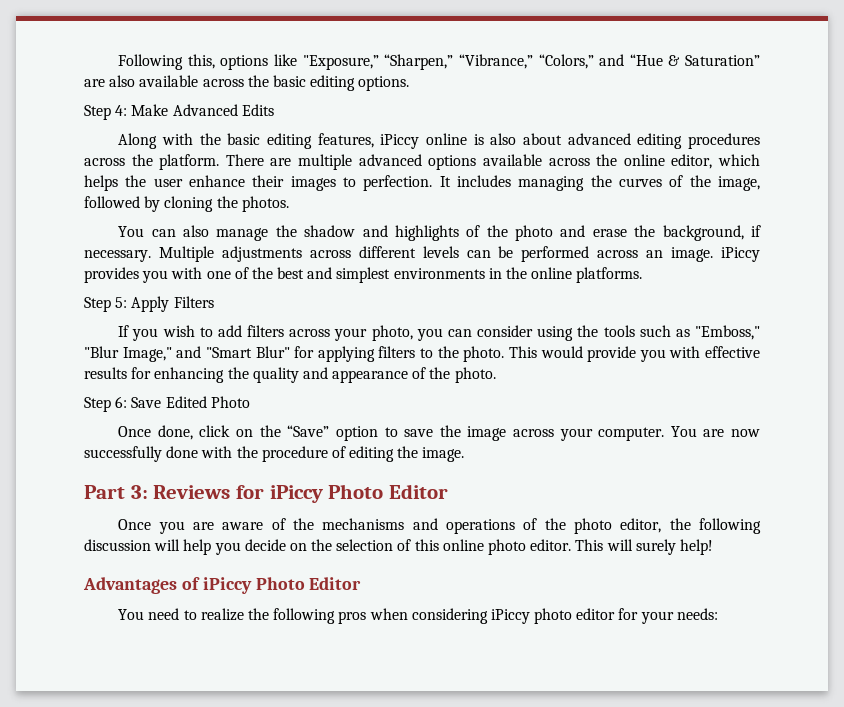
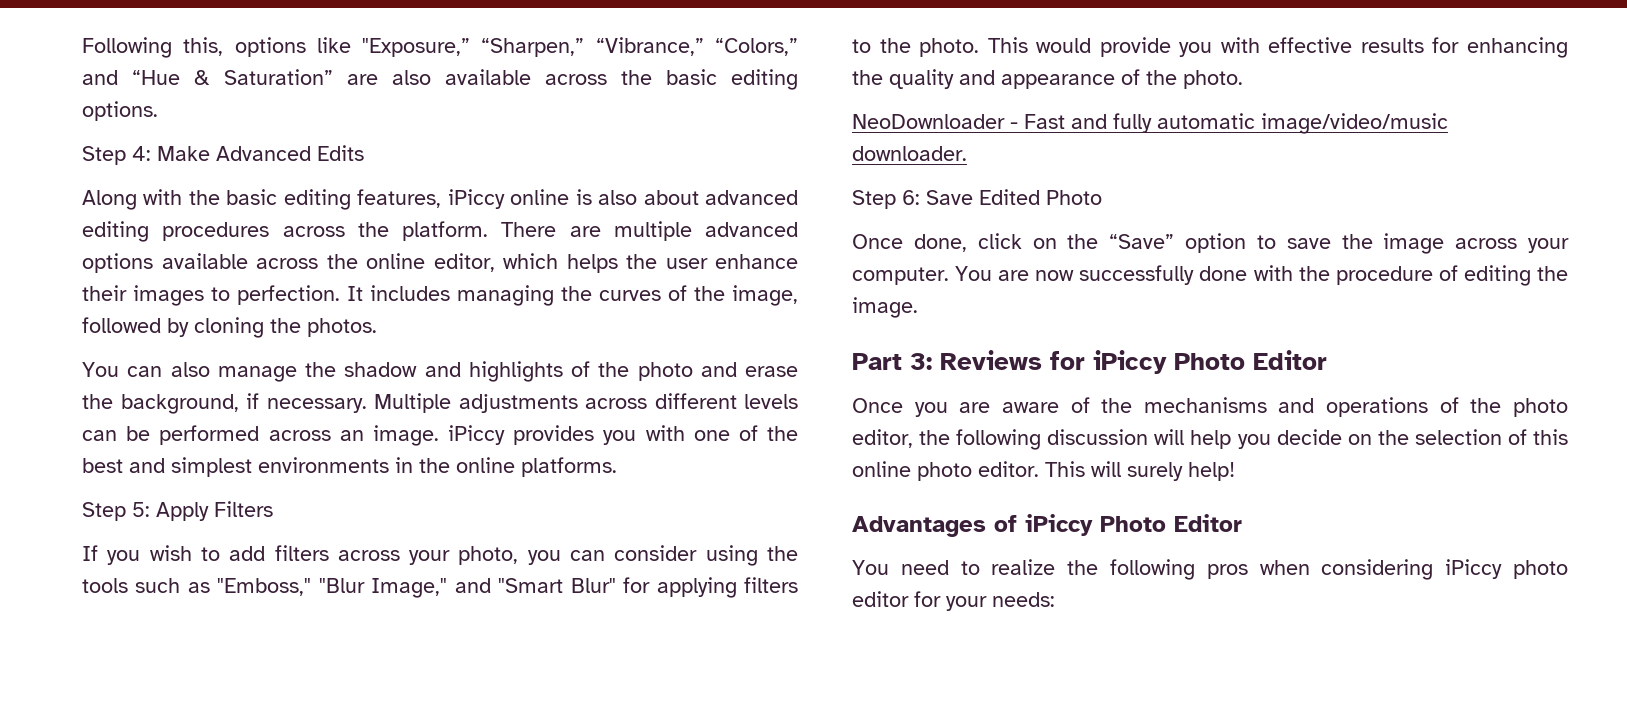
(496, 375) none -> [852,113,1448,134] [852,146,967,161] // NeoDownloader - Fast and fully automatic image/video/music downloader.

